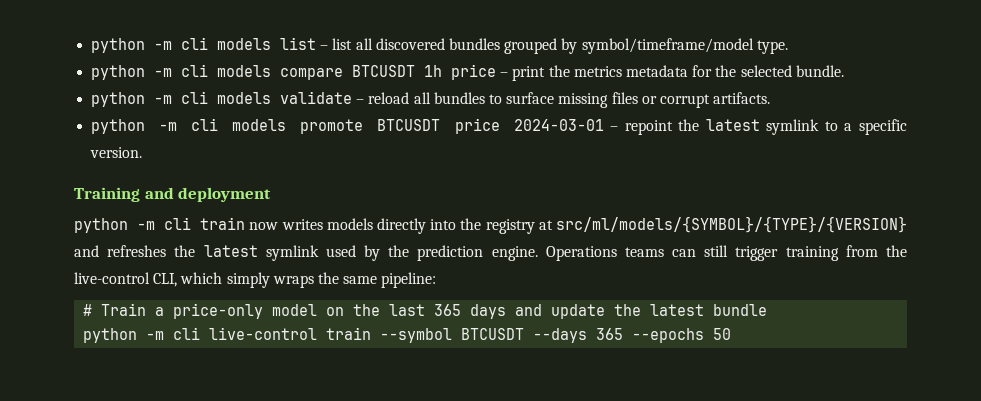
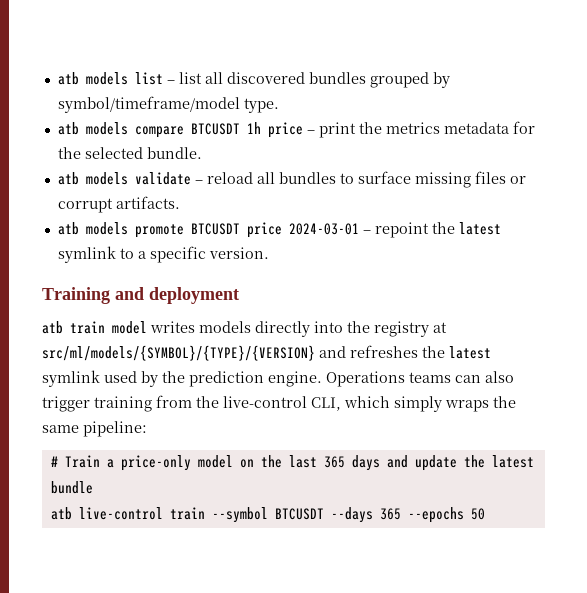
[91,37,209,53] python -m cli -> [57,72,79,85] atb
[91,64,209,80] python -m cli -> [57,122,79,135] atb
[91,91,209,107] python -m cli -> [57,172,79,185] atb
[91,118,219,134] python -m cli -> [57,222,79,235] atb
[74,217,279,233] python -m cli train now -> [42,321,147,334] atb train model
[704,245,729,257] still -> [485,371,514,383] also
[83,327,201,343] python -m cli -> [50,507,72,520] atb

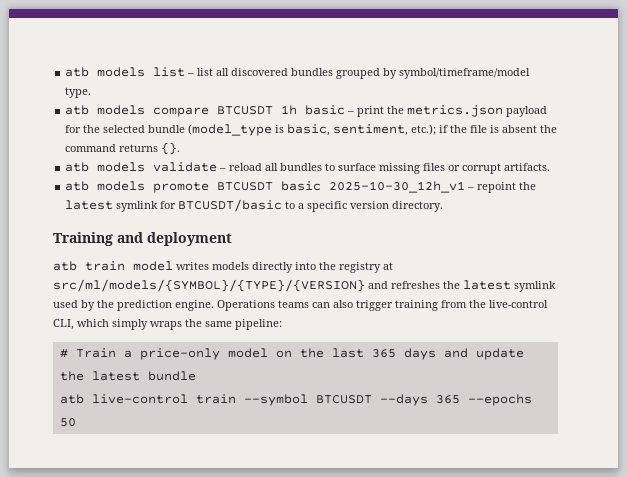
[267,122,303,138] price -> [305,105,346,115] basic
[385,122,509,134] metrics metadata -> [407,105,548,117] metrics.json payload
[146,147,202,159] bundle. -> [148,124,558,136] [65,142,181,155] bundle (model_type is basic, sentiment, etc.); if the file is absent the command returns {}.
[246,222,359,238] price 2024-03-01 -> [281,181,466,193] basic 2025-10-30_12h_v1
(116, 254) none -> [160,199,283,212] for BTCUSDT/basic
[208,247,269,259] version. -> [350,201,444,212] version directory.

